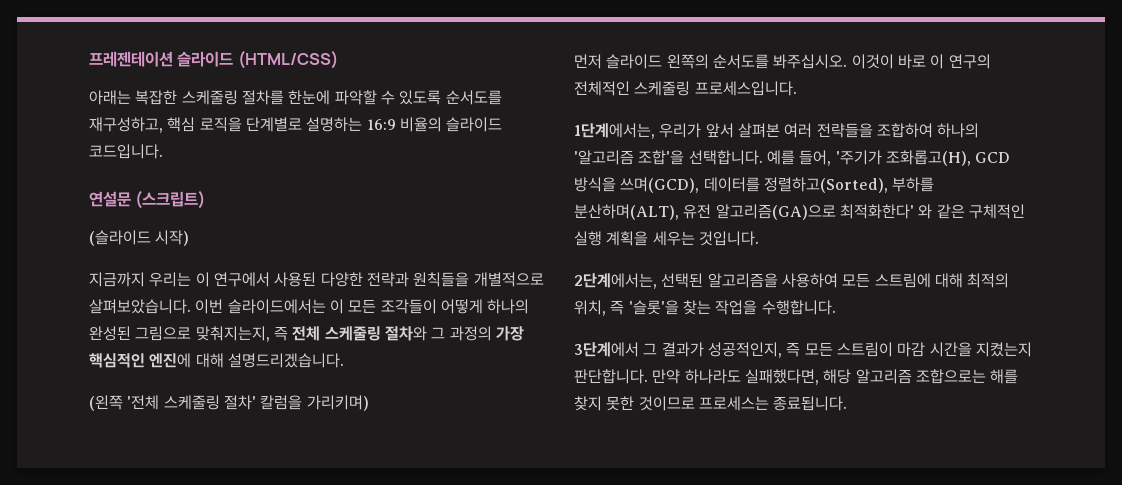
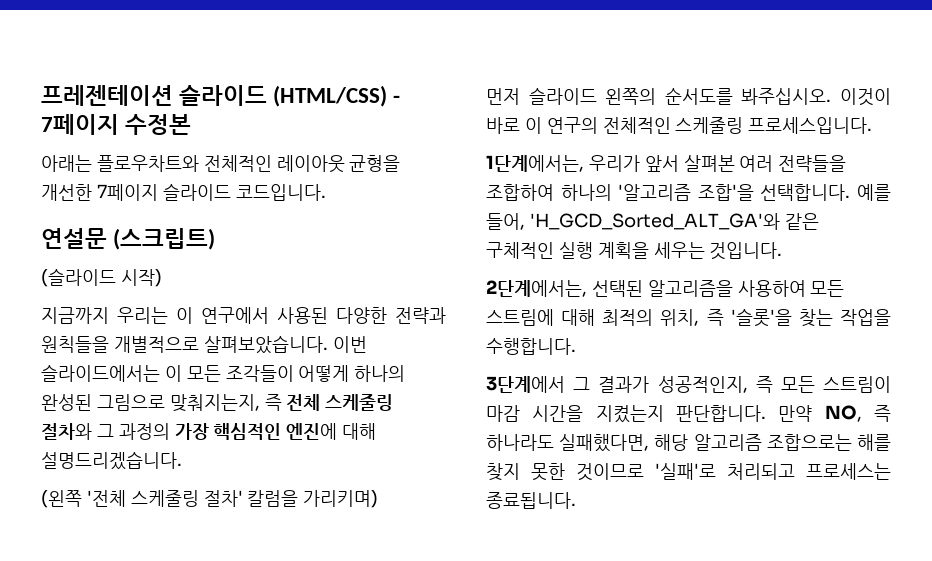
[89,90,502,105] [89,117,442,133] // 아래는 복잡한 스케줄링 절차를 한눈에 파악할 수 있도록 순서도를 재구성하고, 핵심 로직을 단계별로 설명하는 16:9 비율의 -> [393,95,401,103] [41,114,192,135] [41,155,401,173] [41,184,158,201] - 7페이지 수정본 // 아래는 플로우차트와 전체적인 레이아웃 균형을 개선한 7페이지
[835,150,1011,166] [574,177,935,193] [574,204,933,220] '주기가 조화롭고(H), GCD 방식을 쓰며(GCD), 데이터를 정렬하고(Sorted), 부하를 분산하며(ALT), 유전 알고리즘(GA)으로 최적화한다' 와 -> [529,213,780,230] 'H_GCD_Sorted_ALT_GA'와
(681, 376) none -> [824,405,891,422] NO, 즉
(695, 403) none -> [655,463,795,480] '실패'로 처리되고

